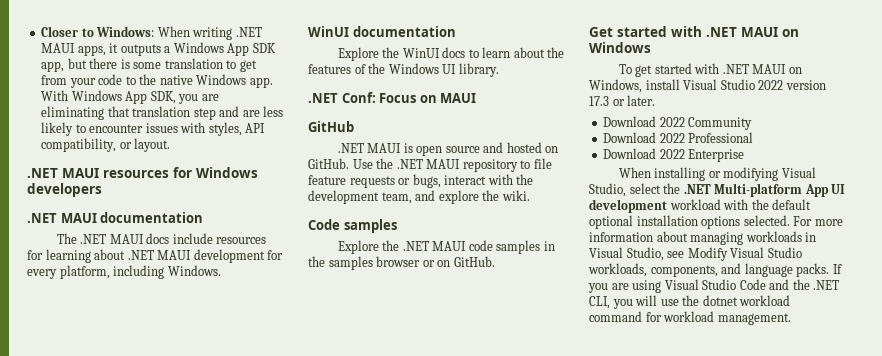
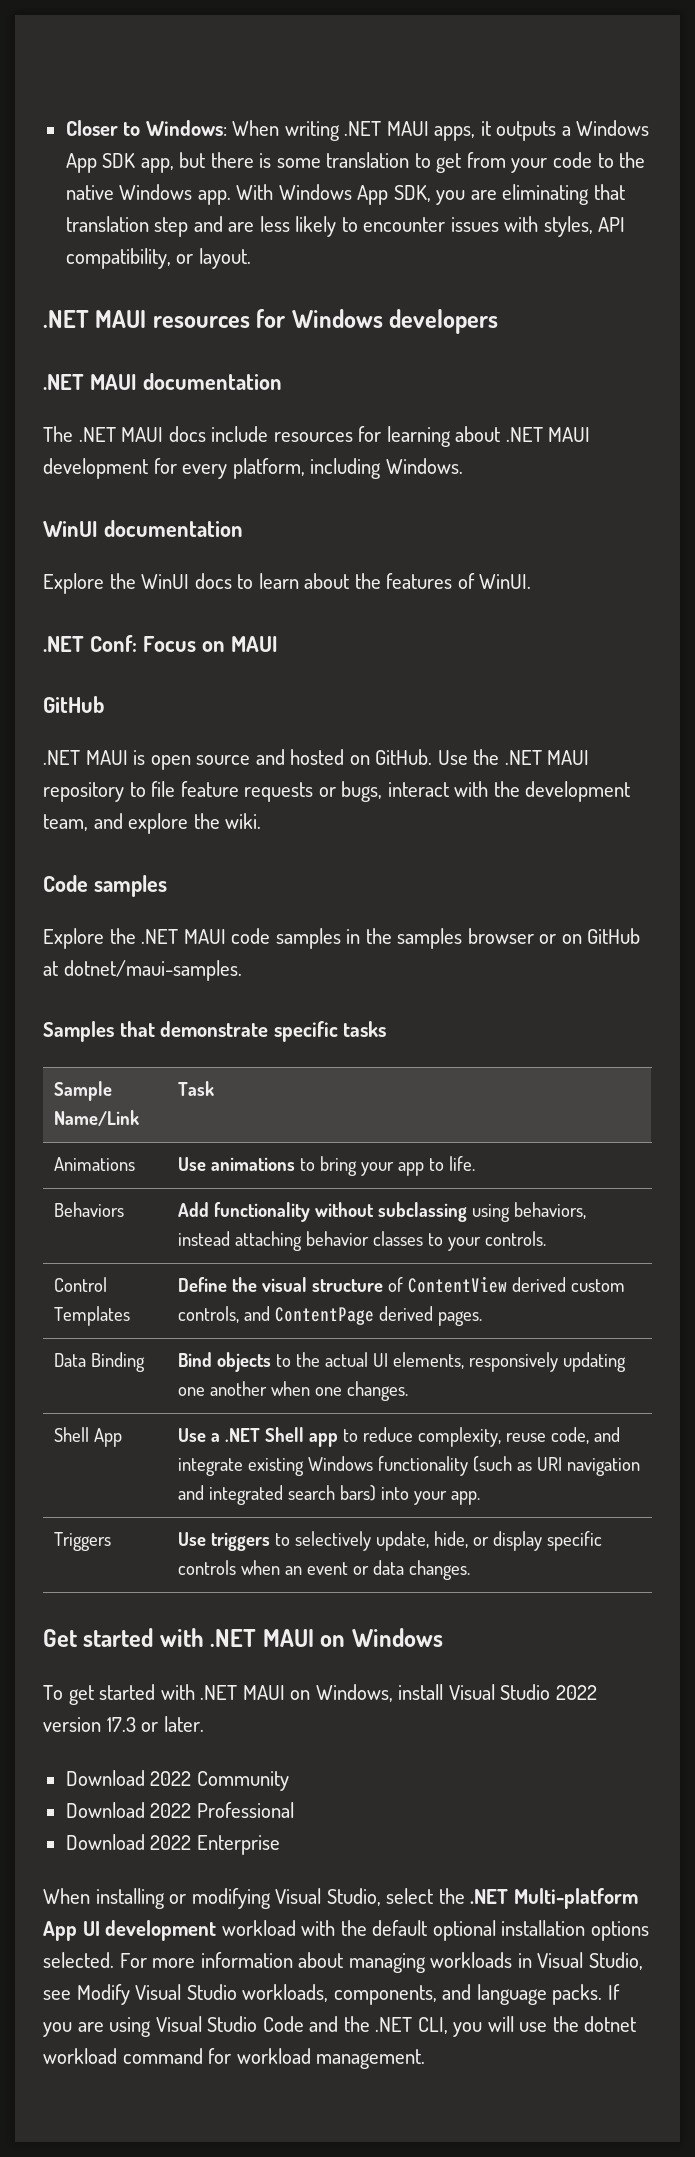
[368,63,499,77] the Windows UI library. -> [479,574,532,589] WinUI.
[453,256,495,267] GitHub. -> [587,928,641,944] [43,960,242,981] [43,1021,387,1042] [54,1081,113,1101] [54,1110,140,1126] [178,1081,215,1096] [54,1157,136,1171] [178,1156,476,1176] [54,1202,125,1217] [178,1202,587,1222] [178,1231,547,1251] [54,1277,108,1292] [54,1306,131,1326] [178,1276,626,1293] [178,1306,483,1326] [54,1352,146,1372] [178,1352,627,1372] [178,1381,409,1401] [54,1427,123,1447] [178,1427,621,1447] [178,1456,641,1476] [178,1485,481,1505] [54,1532,112,1551] [178,1531,603,1551] [178,1560,471,1580] GitHub at dotnet/maui-samples. // Samples that demonstrate specific tasks // Sample Name/Link | Task // Animations | Use animations to bring your app to life. // Behaviors | Add functionality without subclassing using behaviors, instead attaching behavior classes to your controls. // Control Templates | Define the visual structure of ContentView derived custom controls, and ContentPage derived pages. // Data Binding | Bind objects to the actual UI elements, responsively updating one another when one changes. // Shell App | Use a .NET Shell app to reduce complexity, reuse code, and integrate existing Windows functionality (such as URI navigation and integrated search bars) into your app. // Triggers | Use triggers to selectively update, hide, or display specific controls when an event or data changes.

